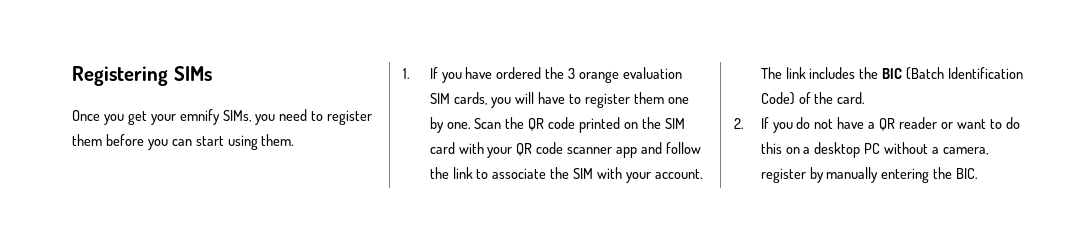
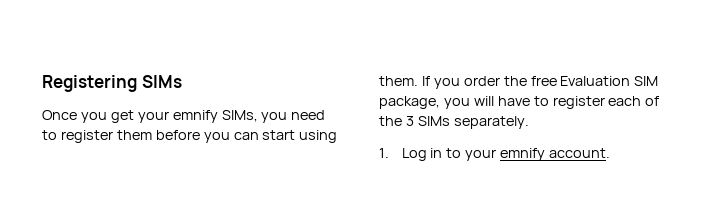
[403,67,683,83] [429,92,488,105] // 1. If you have ordered the 3 orange evaluation SIM cards, -> [421,76,659,89] [379,96,440,109] If you order the free Evaluation SIM package,
[634,92,689,104] [429,117,685,133] [429,142,701,158] [429,167,703,183] [760,67,1024,80] [760,92,866,105] [734,117,1020,133] [760,142,990,158] [760,167,979,183] them one by one. Scan the QR code printed on the SIM card with your QR code scanner app and follow the link to associate the SIM with your account. The link includes the BIC (Batch Identification Code) of the card. // 2. If you do not have a QR reader or want to do this on a desktop PC without a camera, register by manually entering the BIC. -> [608,96,660,106] [379,116,529,129] [379,148,611,161] each of the 3 SIMs separately. // 1. Log in to your emnify account.

